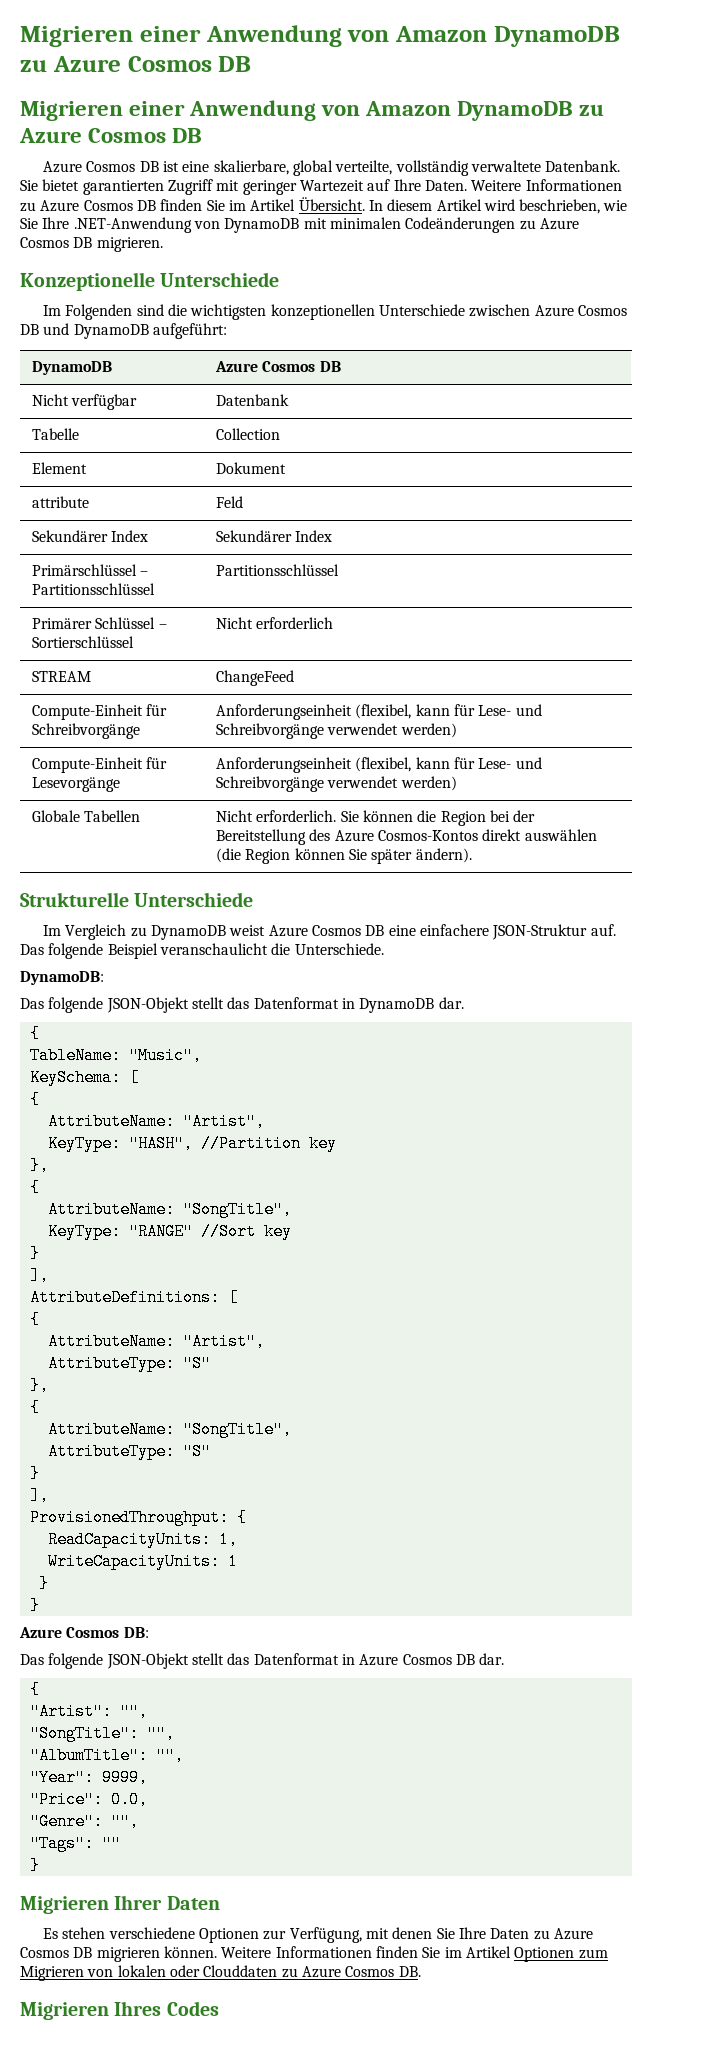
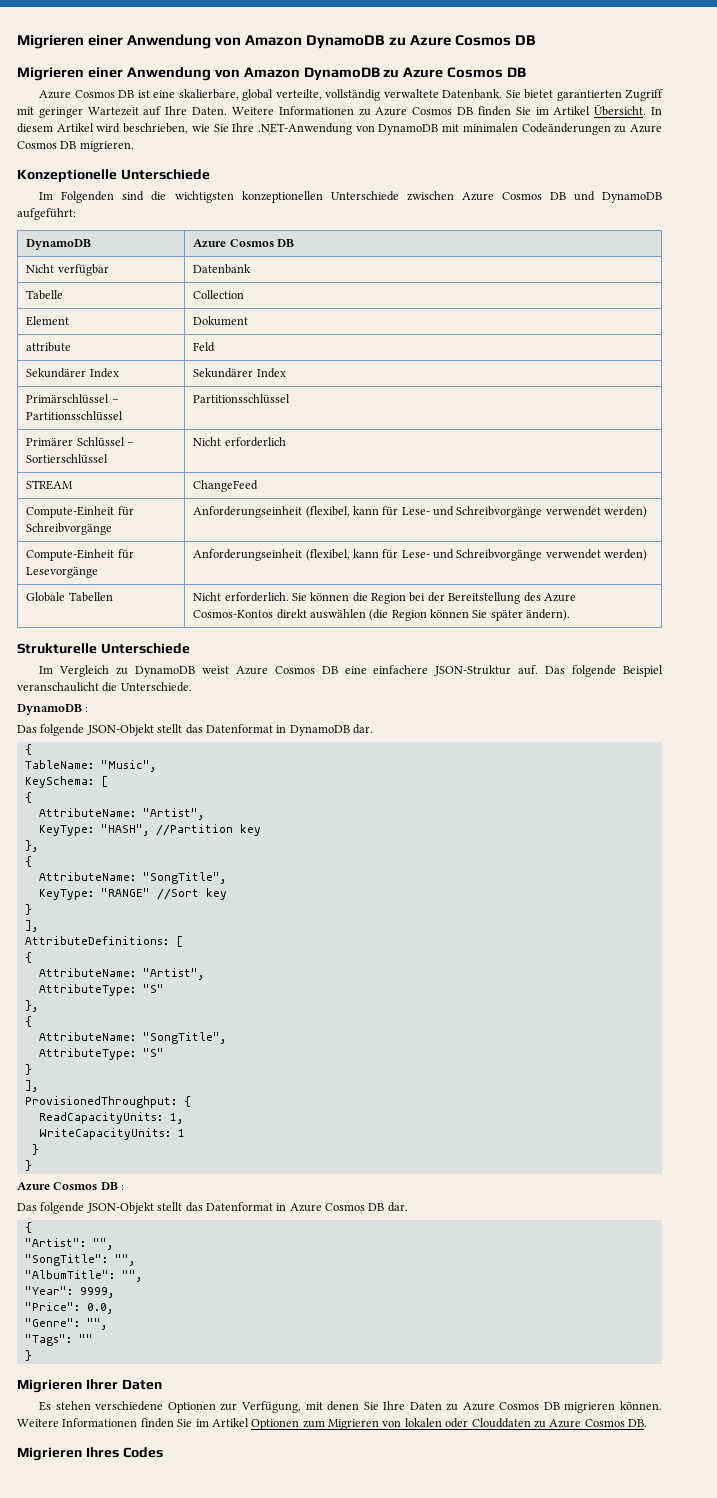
[20,971,104,985] DynamoDB: -> [17,704,89,715] DynamoDB :
[123,1627,149,1638] DB: -> [100,1182,125,1190] DB :

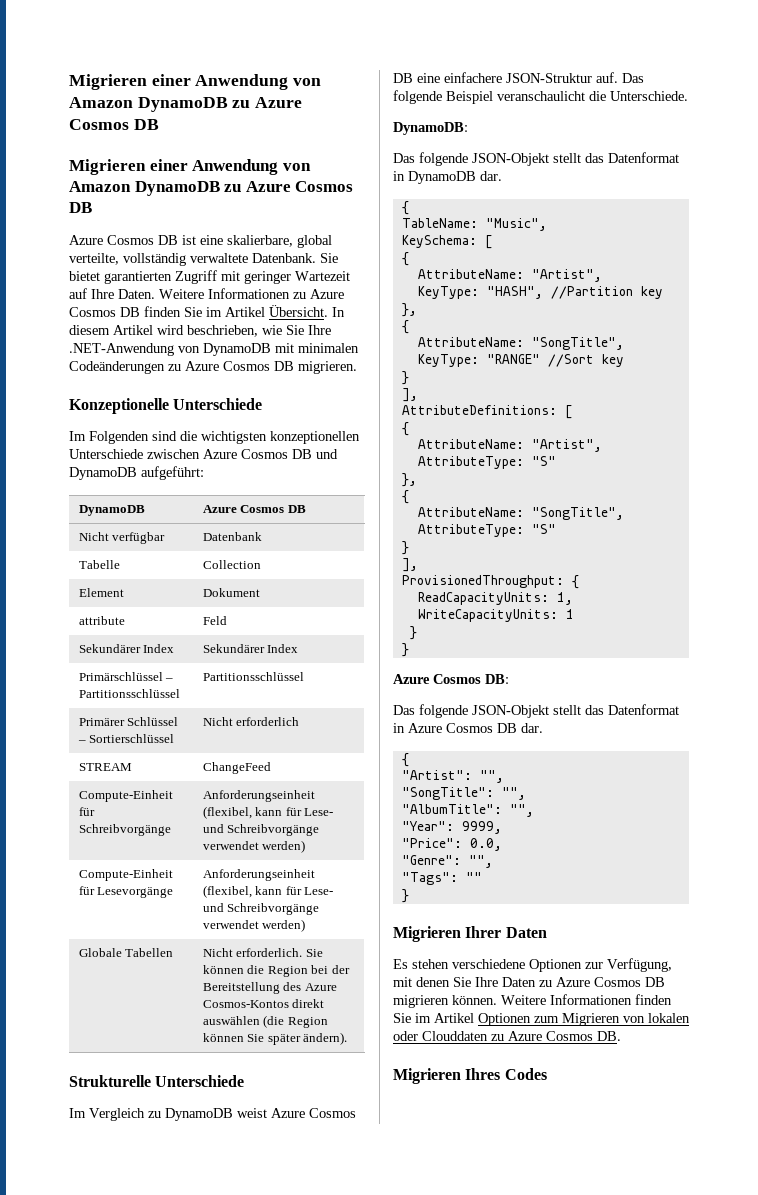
[17,704,89,715] DynamoDB : -> [393,122,468,135] DynamoDB:
[100,1182,125,1190] DB : -> [485,674,509,684] DB:

